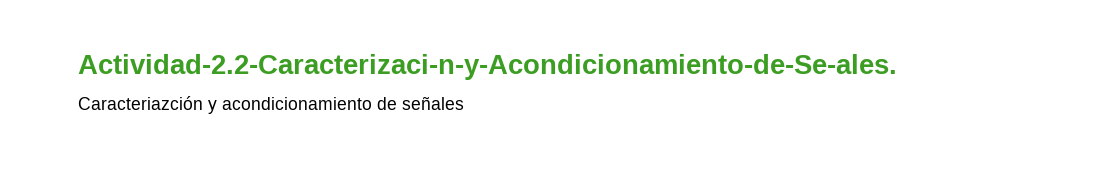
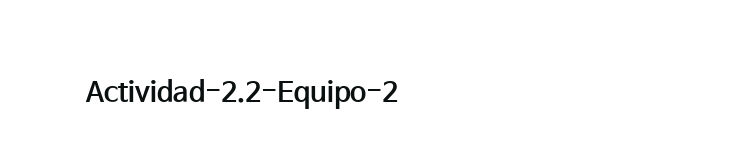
[78,54,897,80] [78,96,464,114] Actividad-2.2-Caracterizaci-n-y-Acondicionamiento-de-Se-ales. // Caracteriazción y acondicionamiento de señales -> [85,79,398,109] Actividad-2.2-Equipo-2

